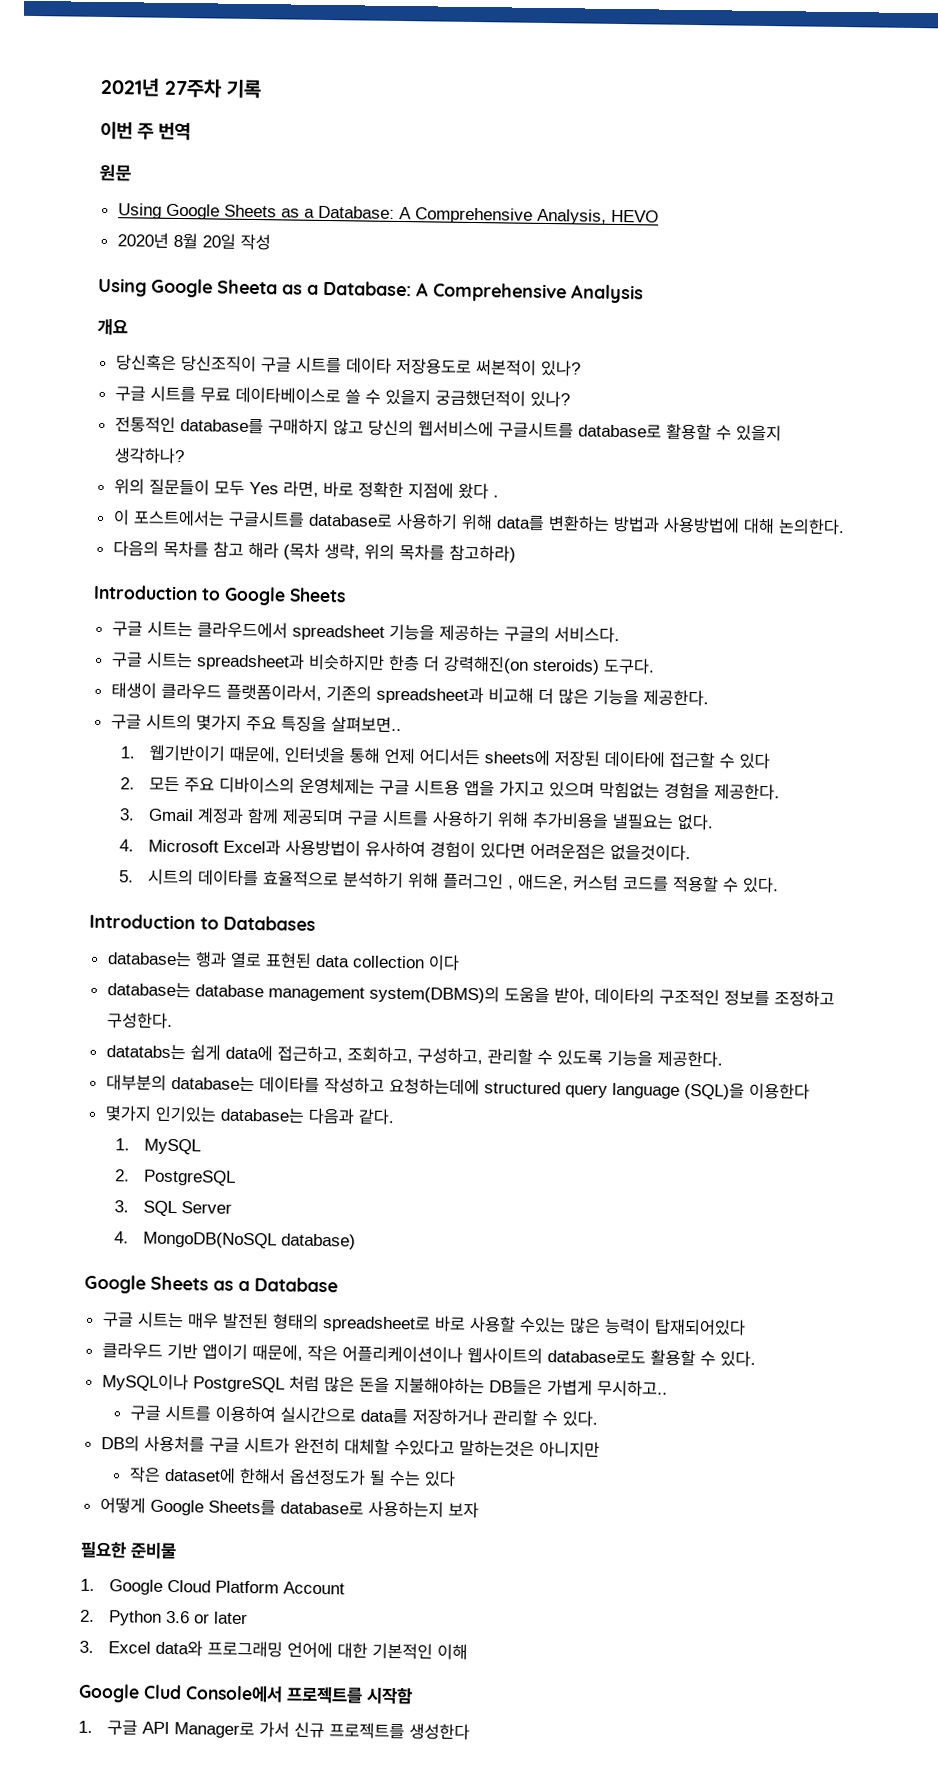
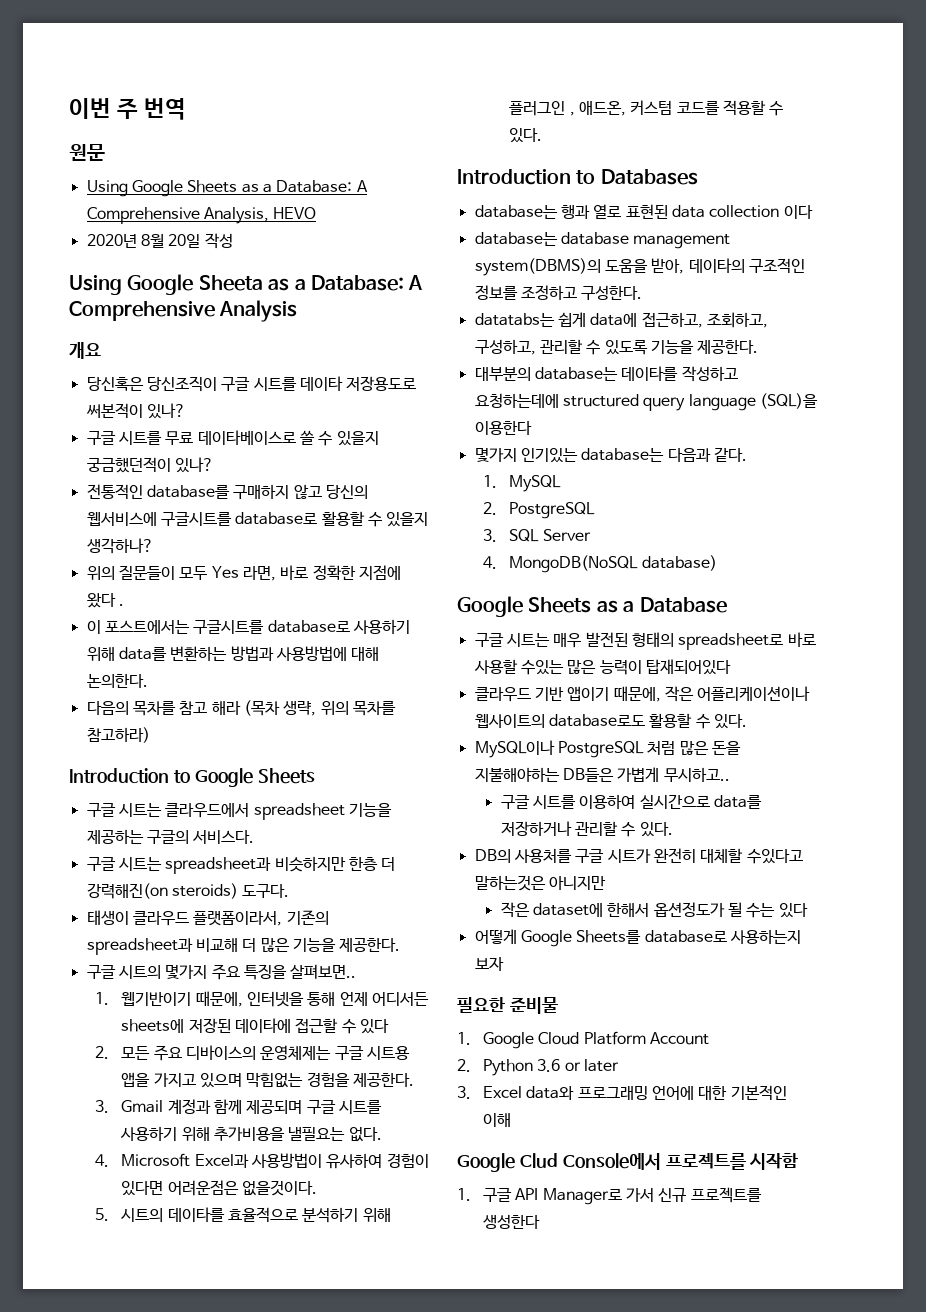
[100,77,262,99] 2021년 27주차 기록 // -> (69, 108) none

